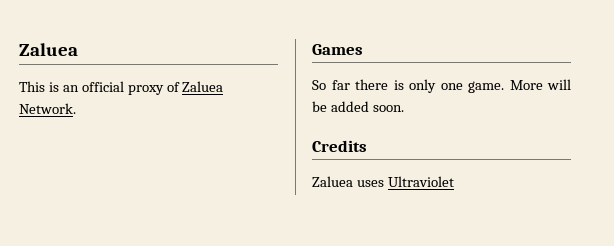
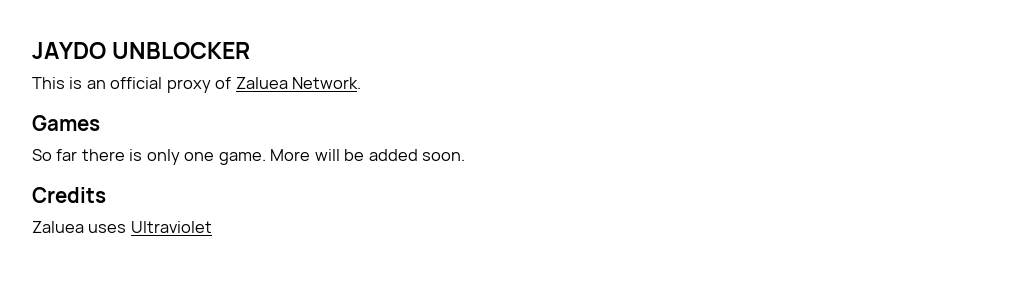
[19,43,78,56] Zaluea -> [32,42,251,59] JAYDO UNBLOCKER

